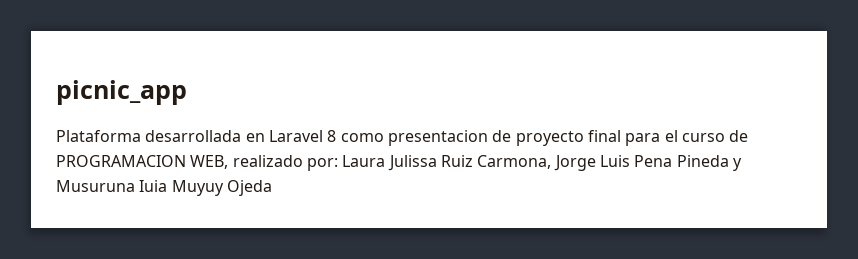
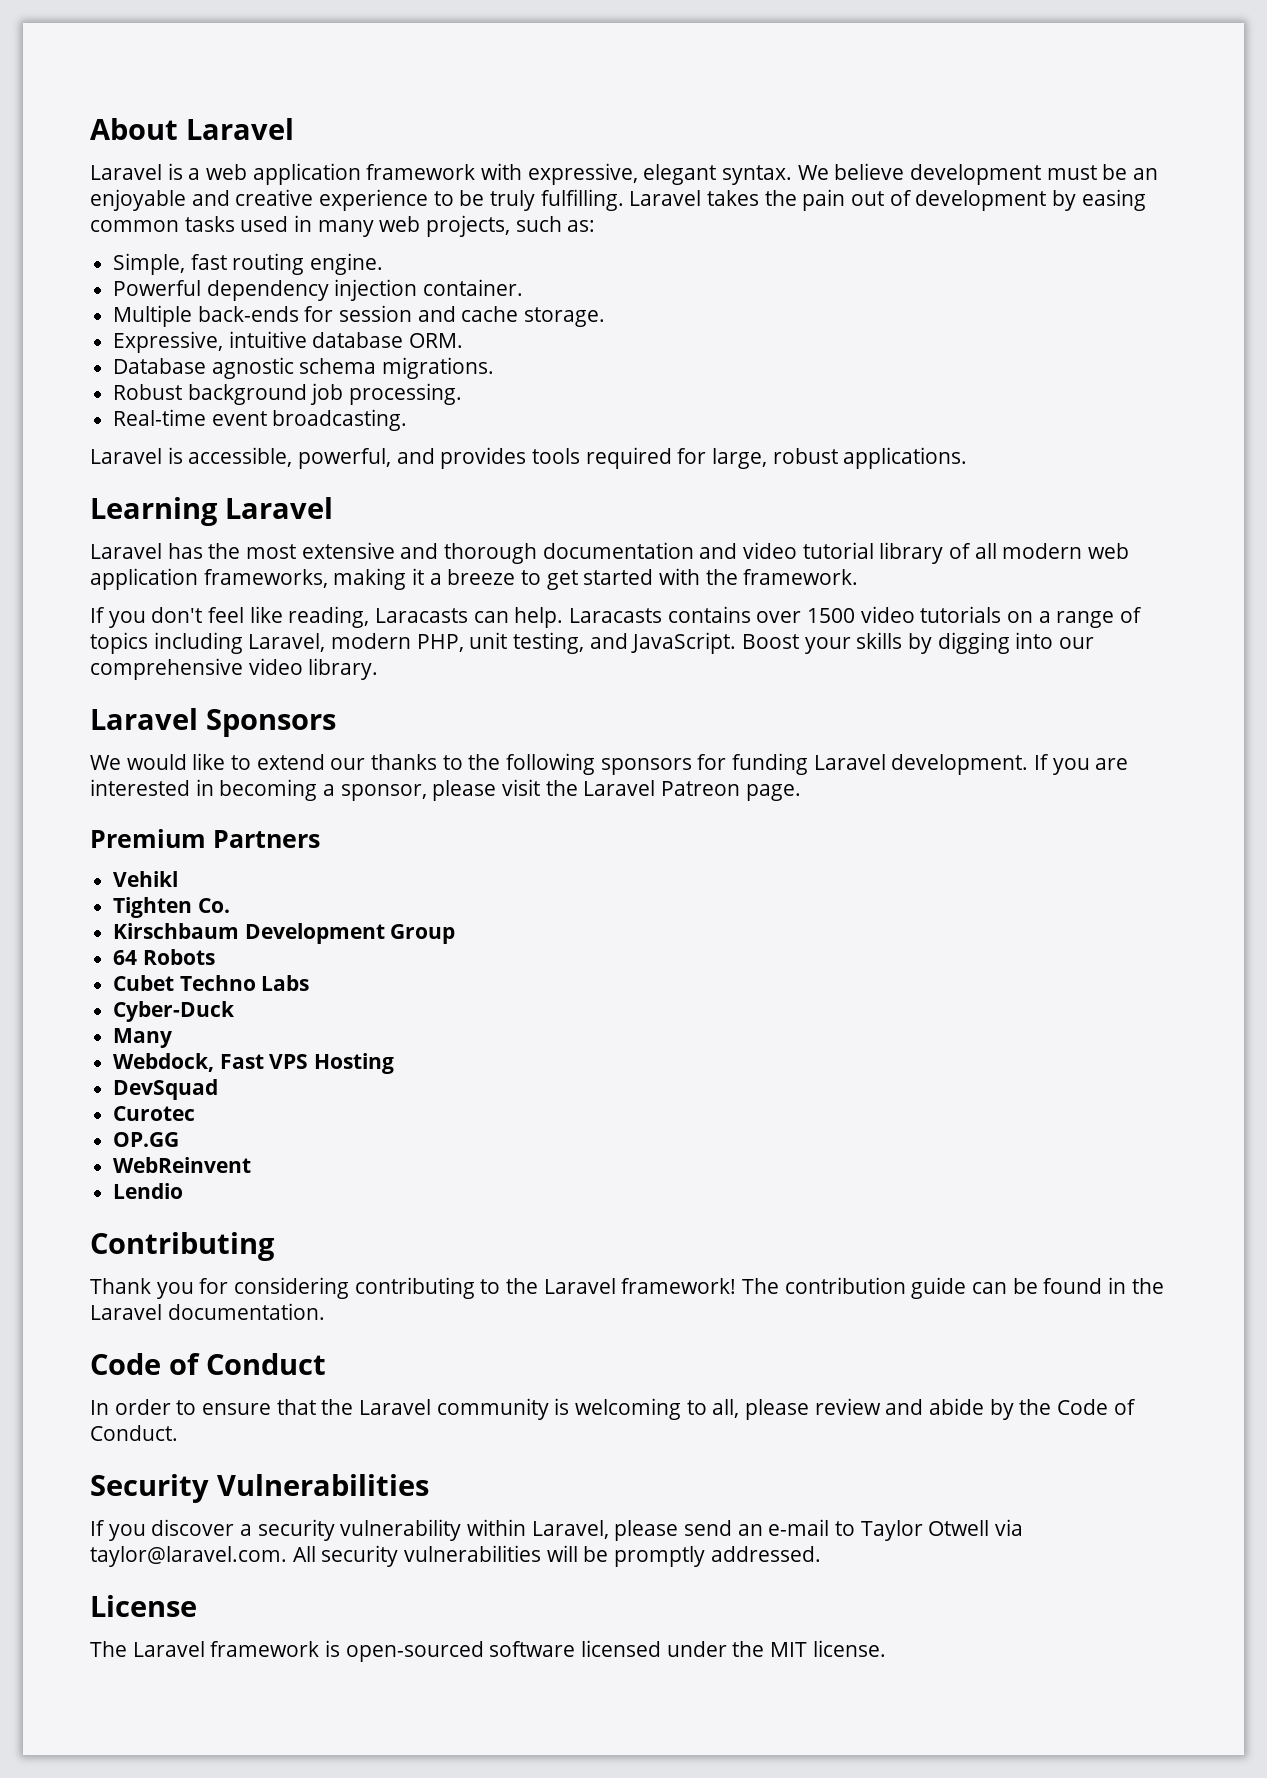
[56,80,187,105] [56,130,749,146] [56,155,742,171] [56,180,272,196] picnic_app // Plataforma desarrollada en Laravel 8 como presentacion de proyecto final para el curso de PROGRAMACION WEB, realizado por: Laura Julissa Ruiz Carmona, Jorge Luis Pena Pineda y Musuruna Iuia Muyuy Ojeda -> [90,118,294,140] [90,163,1159,185] [90,189,1146,211] [90,215,596,237] [113,253,384,275] [113,279,524,301] [113,305,606,327] [113,331,464,353] [113,357,495,379] [113,383,463,405] [113,409,408,431] [90,447,968,469] [90,497,333,526] [90,542,1130,564] [90,568,859,590] [90,606,1143,628] [90,632,1095,654] [90,658,379,680] [90,708,336,737] [90,753,1129,775] [90,779,801,801] [90,829,320,848] [113,871,179,887] [113,897,230,918] [113,923,456,944] [113,949,215,965] [113,975,310,991] [113,1001,236,1022] [113,1028,173,1048] [113,1053,395,1074] [113,1079,219,1100] [113,1106,196,1121] [113,1132,180,1147] [113,1157,252,1173] [113,1183,184,1199] [90,1232,275,1261] [90,1277,1164,1299] [90,1303,325,1320] [90,1353,326,1375] [90,1398,1136,1420] [90,1425,178,1441] [90,1474,429,1503] [90,1519,1024,1541] [90,1545,821,1567] [90,1595,197,1617] [90,1640,886,1662] About Laravel // Laravel is a web application framework with expressive, elegant syntax. We believe development must be an enjoyable and creative experience to be truly fulfilling. Laravel takes the pain out of development by easing common tasks used in many web projects, such as: // Simple, fast routing engine. // Powerful dependency injection container. // Multiple back-ends for session and cache storage. // Expressive, intuitive database ORM. // Database agnostic schema migrations. // Robust background job processing. // Real-time event broadcasting. // Laravel is accessible, powerful, and provides tools required for large, robust applications. // Learning Laravel // Laravel has the most extensive and thorough documentation and video tutorial library of all modern web application frameworks, making it a breeze to get started with the framework. // If you don't feel like reading, Laracasts can help. Laracasts contains over 1500 video tutorials on a range of topics including Laravel, modern PHP, unit testing, and JavaScript. Boost your skills by digging into our comprehensive video library. // Laravel Sponsors // We would like to extend our thanks to the following sponsors for funding Laravel development. If you are interested in becoming a sponsor, please visit the Laravel Patreon page. // Premium Partners // Vehikl // Tighten Co. // Kirschbaum Development Group // 64 Robots // Cubet Techno Labs // Cyber-Duck // Many // Webdock, Fast VPS Hosting // DevSquad // Curotec // OP.GG // WebReinvent // Lendio // Contributing // Thank you for considering contributing to the Laravel framework! The contribution guide can be found in the Laravel documentation. // Code of Conduct // In order to ensure that the Laravel community is welcoming to all, please review and abide by the Code of Conduct. // Security Vulnerabilities // If you discover a security vulnerability within Laravel, please send an e-mail to Taylor Otwell via taylor@laravel.com. All security vulnerabilities will be promptly addressed. // License // The Laravel framework is open-sourced software licensed under the MIT license.

